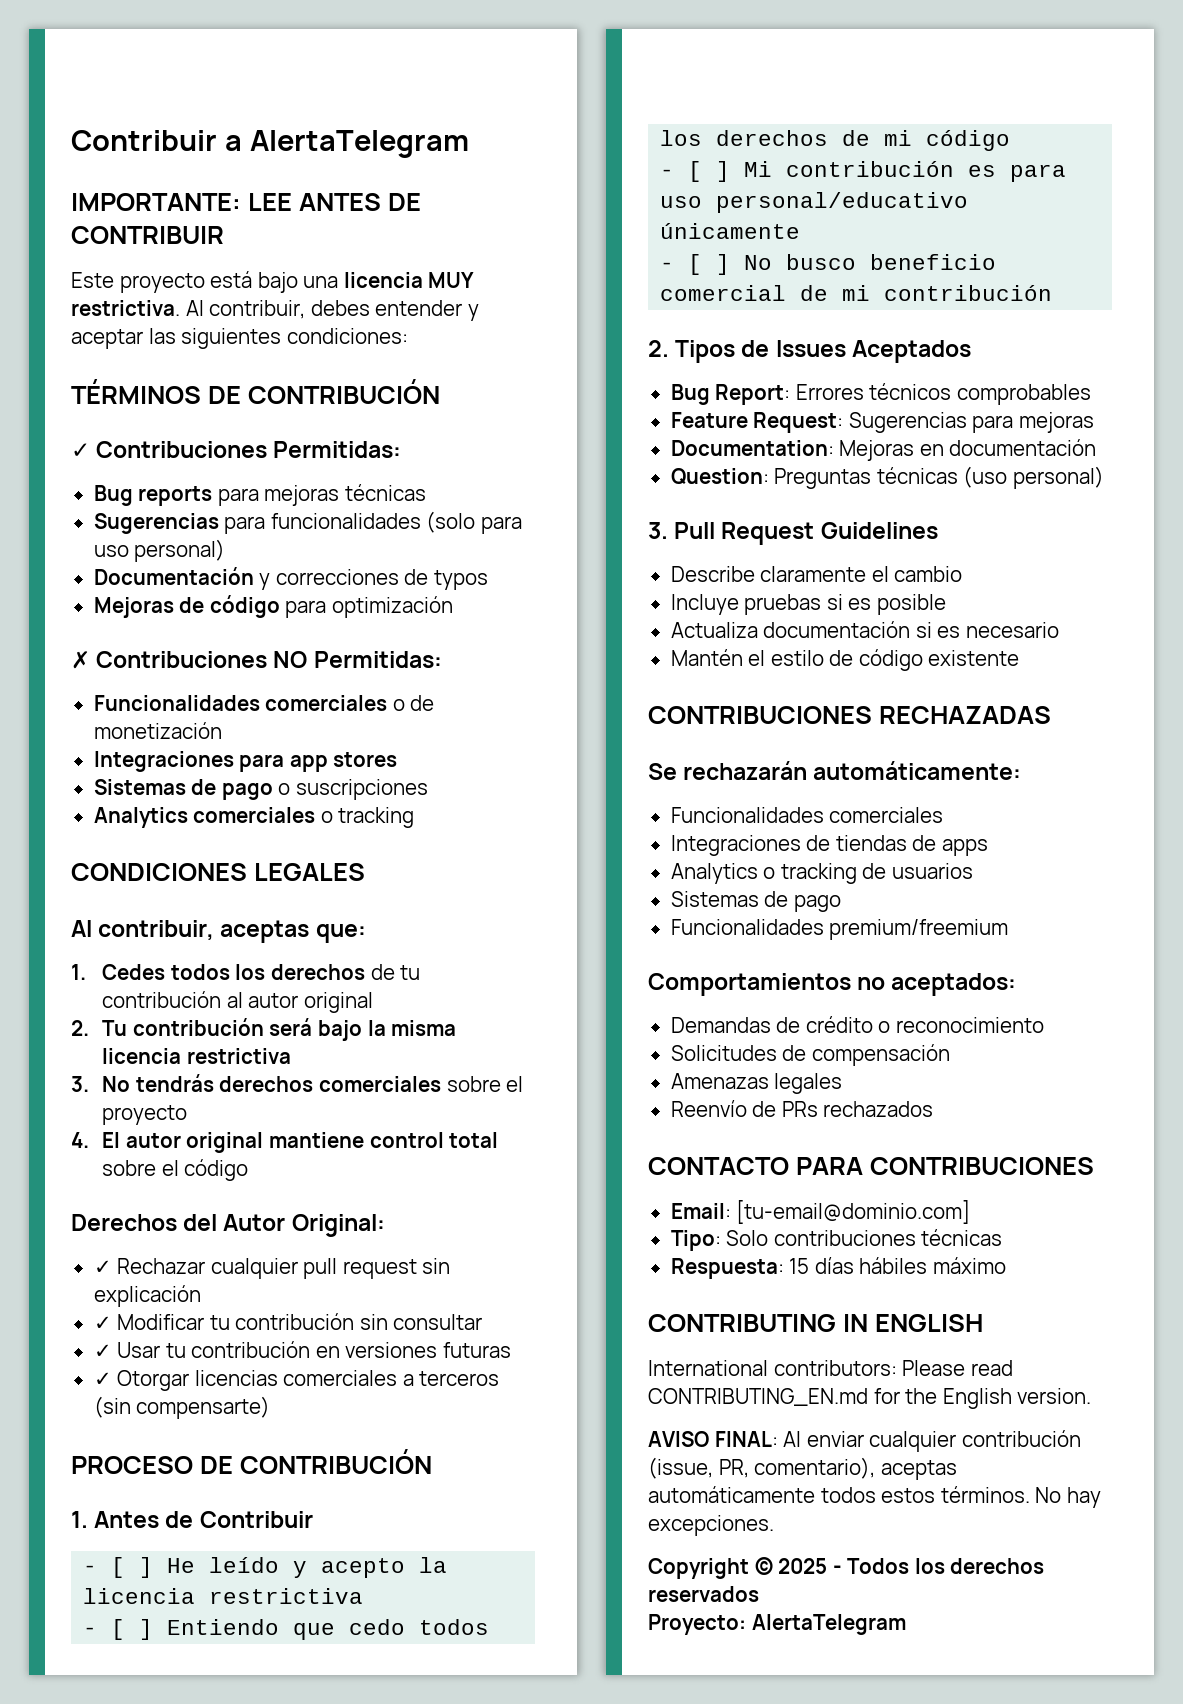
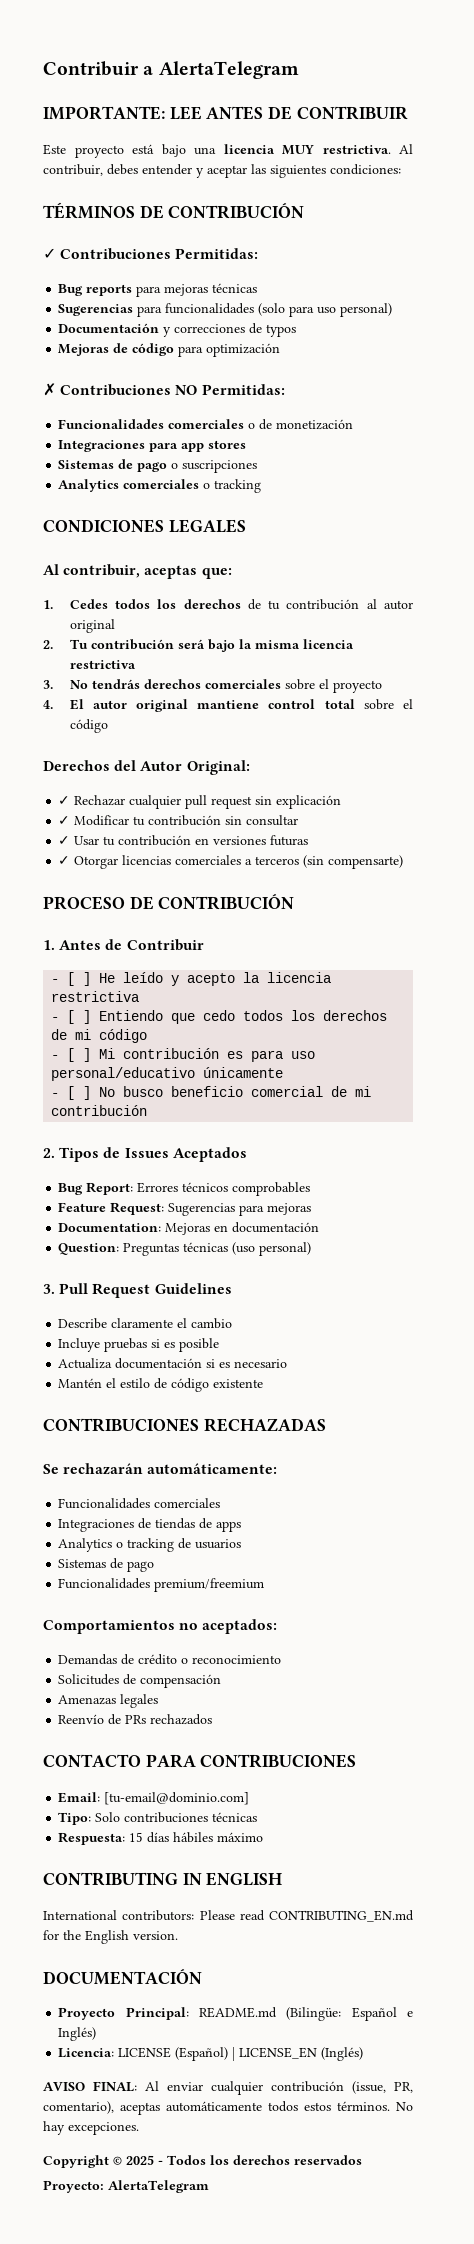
(1092, 1396) none -> [43,1968,202,1985] [58,2007,413,2021] [58,2027,97,2041] [58,2047,364,2061] // DOCUMENTACIÓN // Proyecto Principal: README.md (Bilingüe: Español e Inglés) // Licencia: LICENSE (Español) | LICENSE_EN (Inglés)

